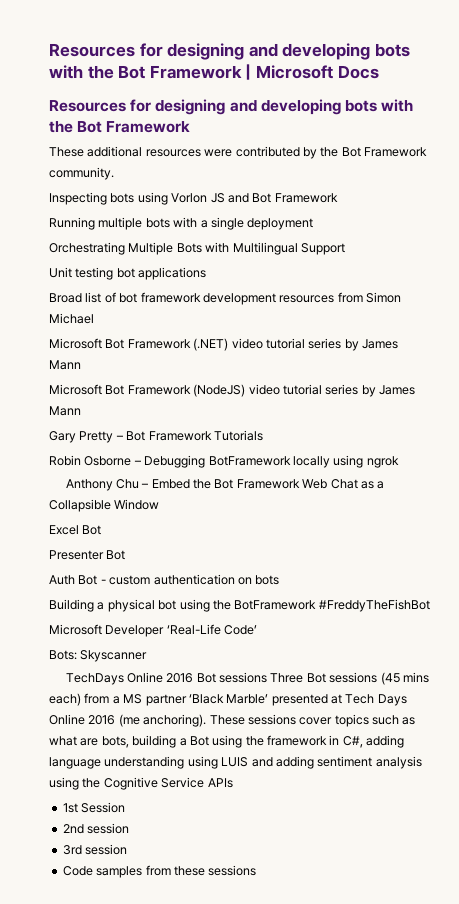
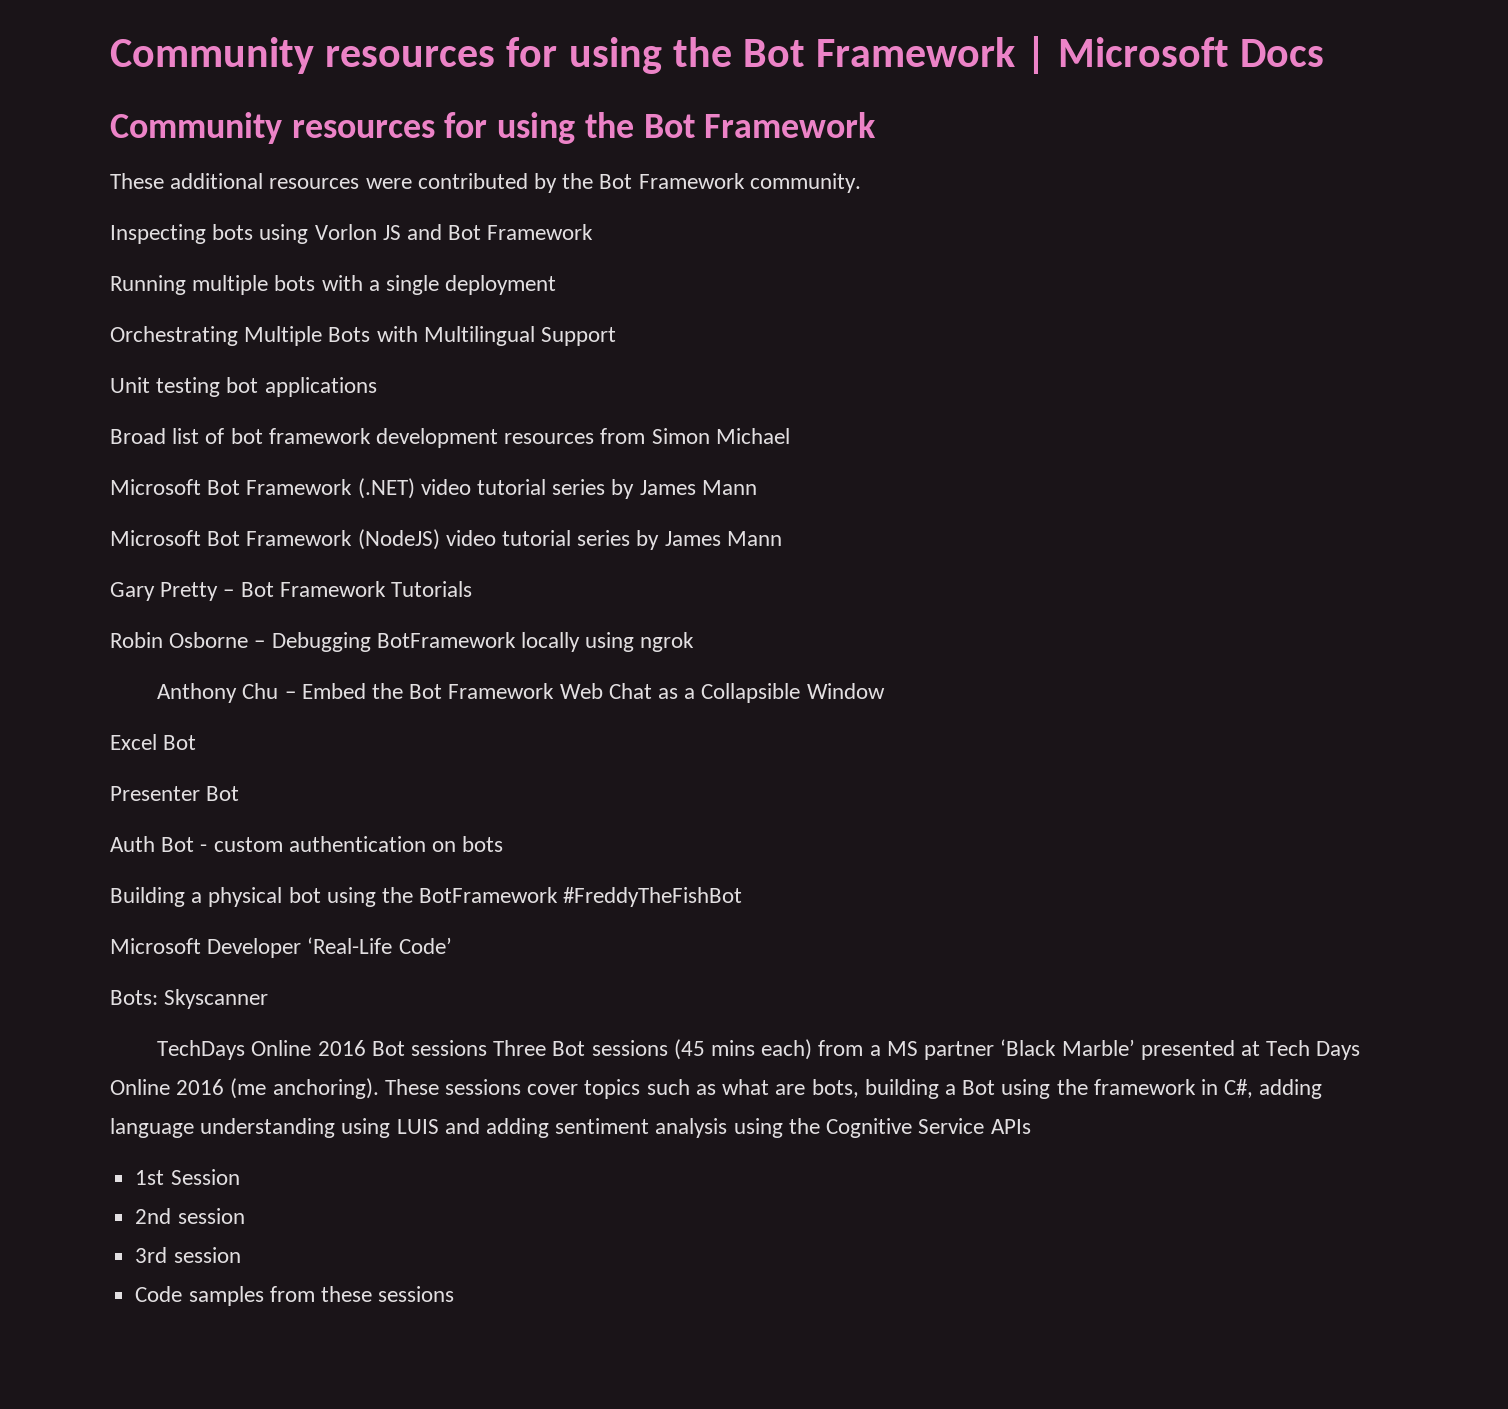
[49,43,410,60] [49,65,83,79] Resources for designing and developing bots with -> [110,37,662,74] Community resources for using
[49,99,414,115] Resources for designing and developing bots with -> [110,112,576,144] Community resources for using

